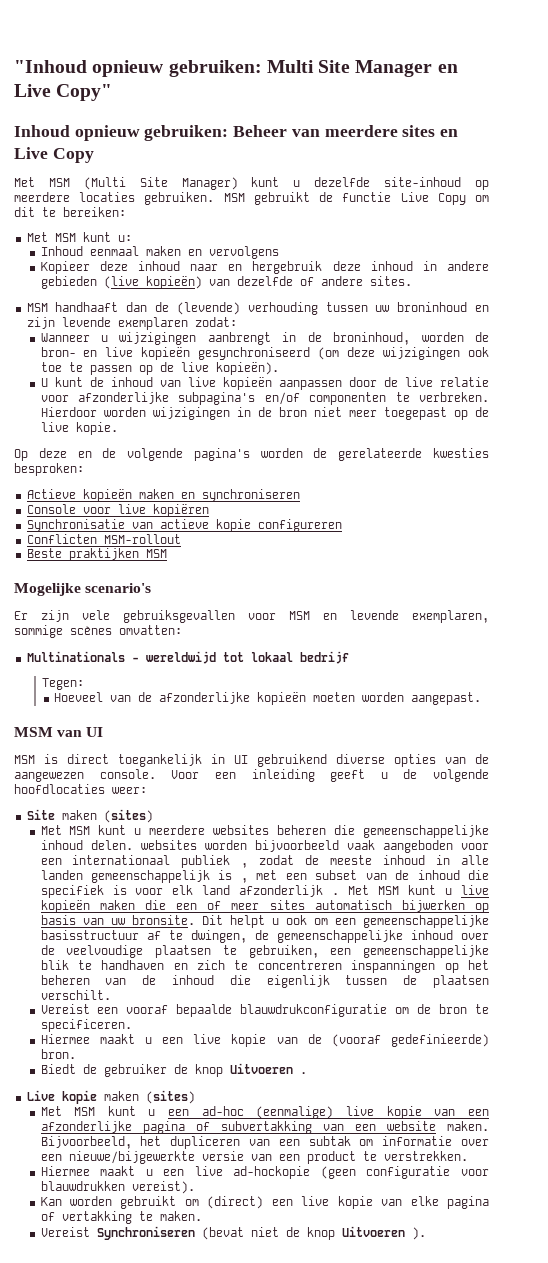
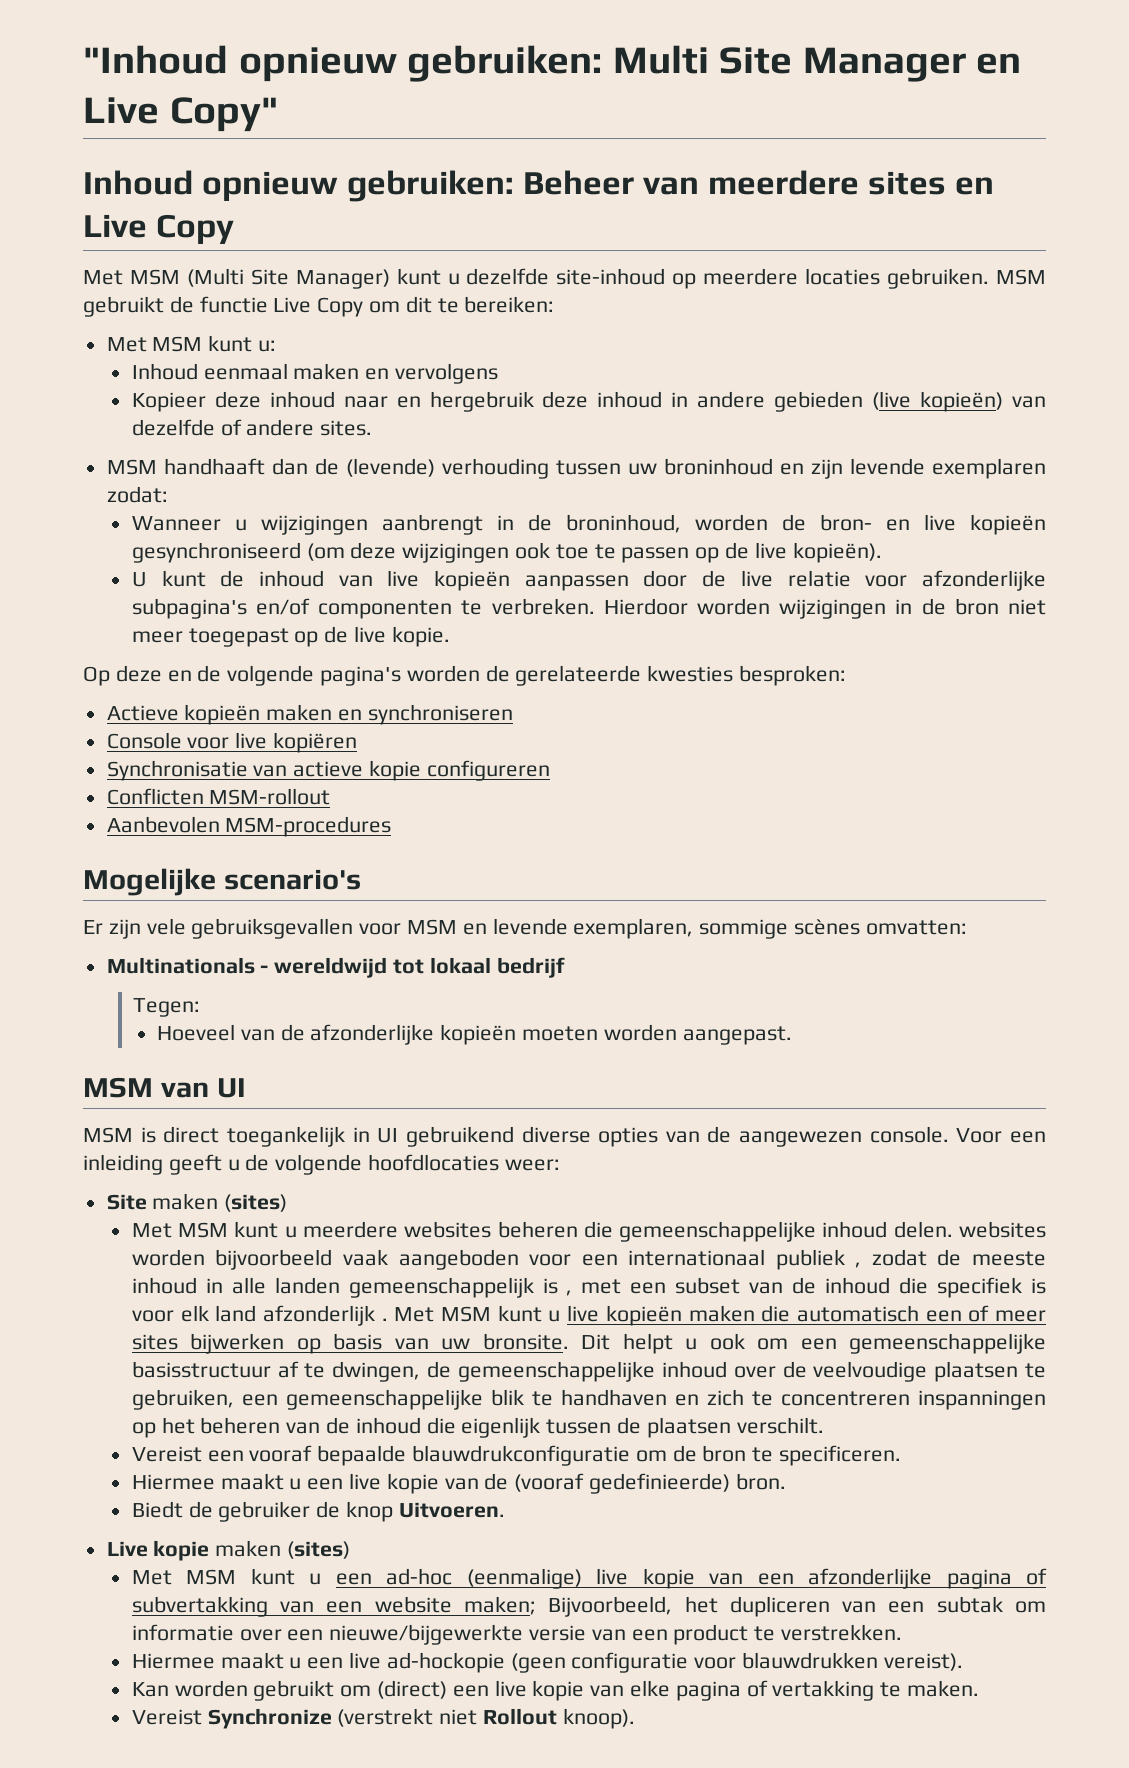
[26,548,167,561] Beste praktijken MSM -> [106,816,392,837] Aanbevolen MSM-procedures
(166, 905) none -> [796,1305,919,1322] automatisch
[314,900,392,910] automatisch -> (178, 1342) none
[229,1063,307,1074] Uitvoeren . -> [398,1502,505,1518] Uitvoeren.
[447,1121,489,1131] maken. -> [463,1596,536,1615] maken;
[96,1226,426,1240] Synchroniseren (bevat niet de knop Uitvoeren ). -> [207,1708,635,1729] Synchronize (verstrekt niet Rollout knoop).

